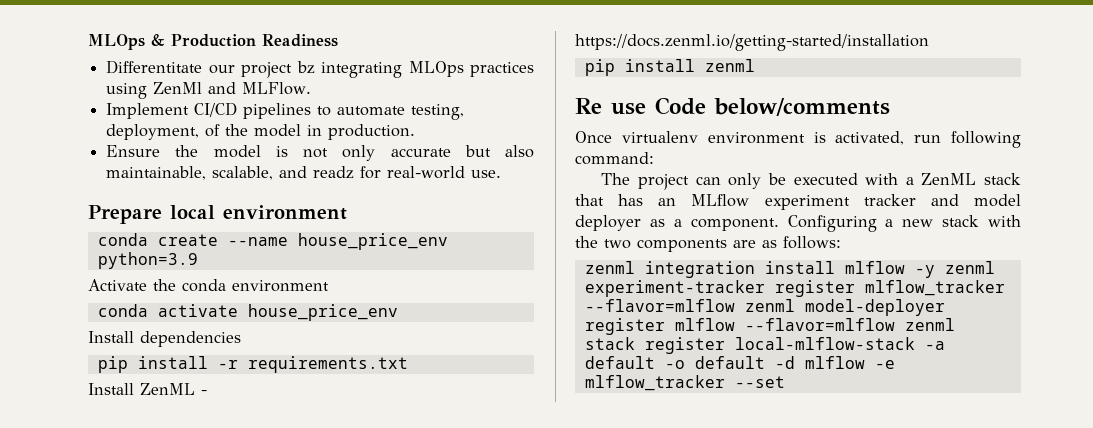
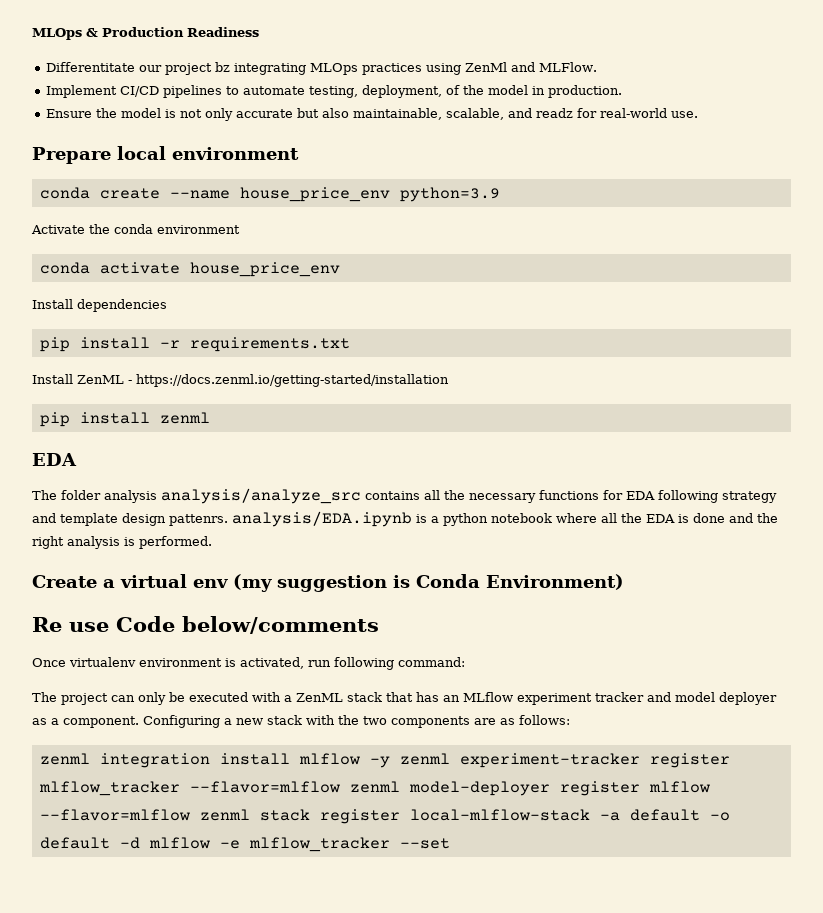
(755, 65) none -> [32,453,77,466] [32,488,777,504] [32,511,778,527] [32,536,212,549] [32,574,624,592] // EDA // The folder analysis analysis/analyze_src contains all the necessary functions for EDA following strategy and template design pattenrs. analysis/EDA.ipynb is a python notebook where all the EDA is done and the right analysis is performed. // Create a virtual env (my suggestion is Conda Environment)

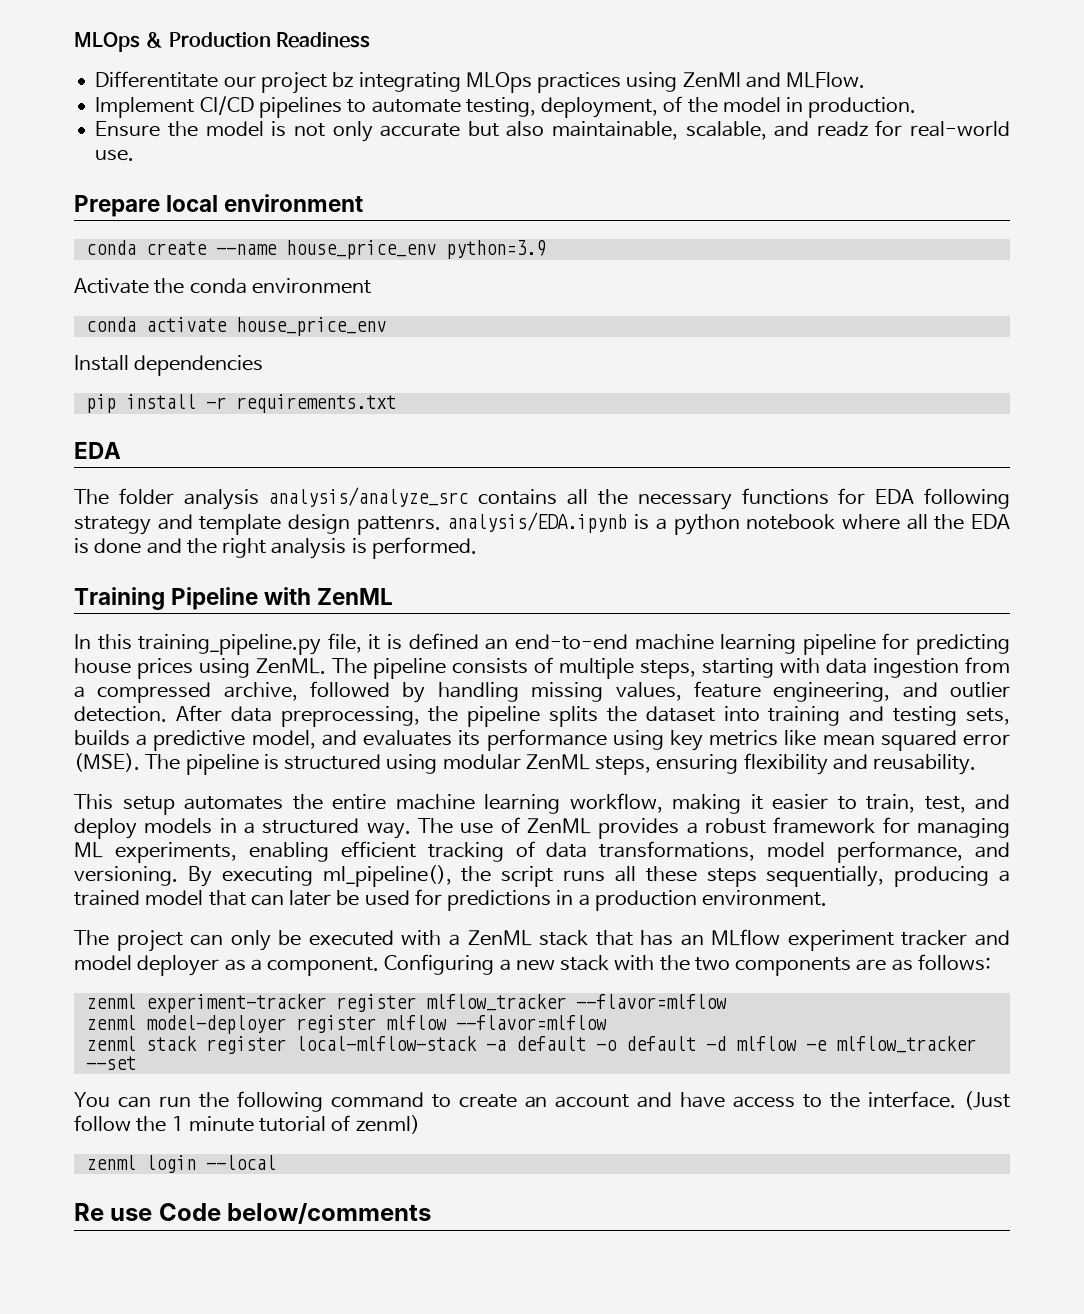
[32,374,449,387] [39,412,210,427] // Install ZenML - https://docs.zenml.io/getting-started/installation // pip install zenml -> (396, 403) none
[32,574,624,592] [32,616,379,634] [32,657,465,670] Create a virtual env (my suggestion is Conda Environment) // Re use Code below/comments // Once virtualenv environment is activated, run following command: -> [74,587,394,610] [74,633,1011,655] [74,657,1010,679] [74,681,1010,703] [74,705,1011,727] [74,729,1011,751] [74,753,977,775] [74,793,1011,815] [74,817,1011,839] [74,841,1011,863] [74,865,1011,887] [74,889,828,911] Training Pipeline with ZenML // In this training_pipeline.py file, it is defined an end-to-end machine learning pipeline for predicting house prices using ZenML. The pipeline consists of multiple steps, starting with data ingestion from a compressed archive, followed by handling missing values, feature engineering, and outlier detection. After data preprocessing, the pipeline splits the dataset into training and testing sets, builds a predictive model, and evaluates its performance using key metrics like mean squared error (MSE). The pipeline is structured using modular ZenML steps, ensuring flexibility and reusability. // This setup automates the entire machine learning workflow, making it easier to train, test, and deploy models in a structured way. The use of ZenML provides a robust framework for managing ML experiments, enabling efficient tracking of data transformations, model performance, and versioning. By executing ml_pipeline(), the script runs all these steps sequentially, producing a trained model that can later be used for predictions in a production environment.
[99,753,450,768] integration install mlflow -y zenml -> (136, 1001) none
(340, 787) none -> (727, 1001) //
(190, 815) none -> (607, 1022) //
(450, 843) none -> [74,1091,1010,1112] [74,1115,420,1134] [85,1155,276,1173] [74,1203,432,1224] // You can run the following command to create an account and have access to the interface. (Just follow the 1 minute tutorial of zenml) // zenml login --local // Re use Code below/comments

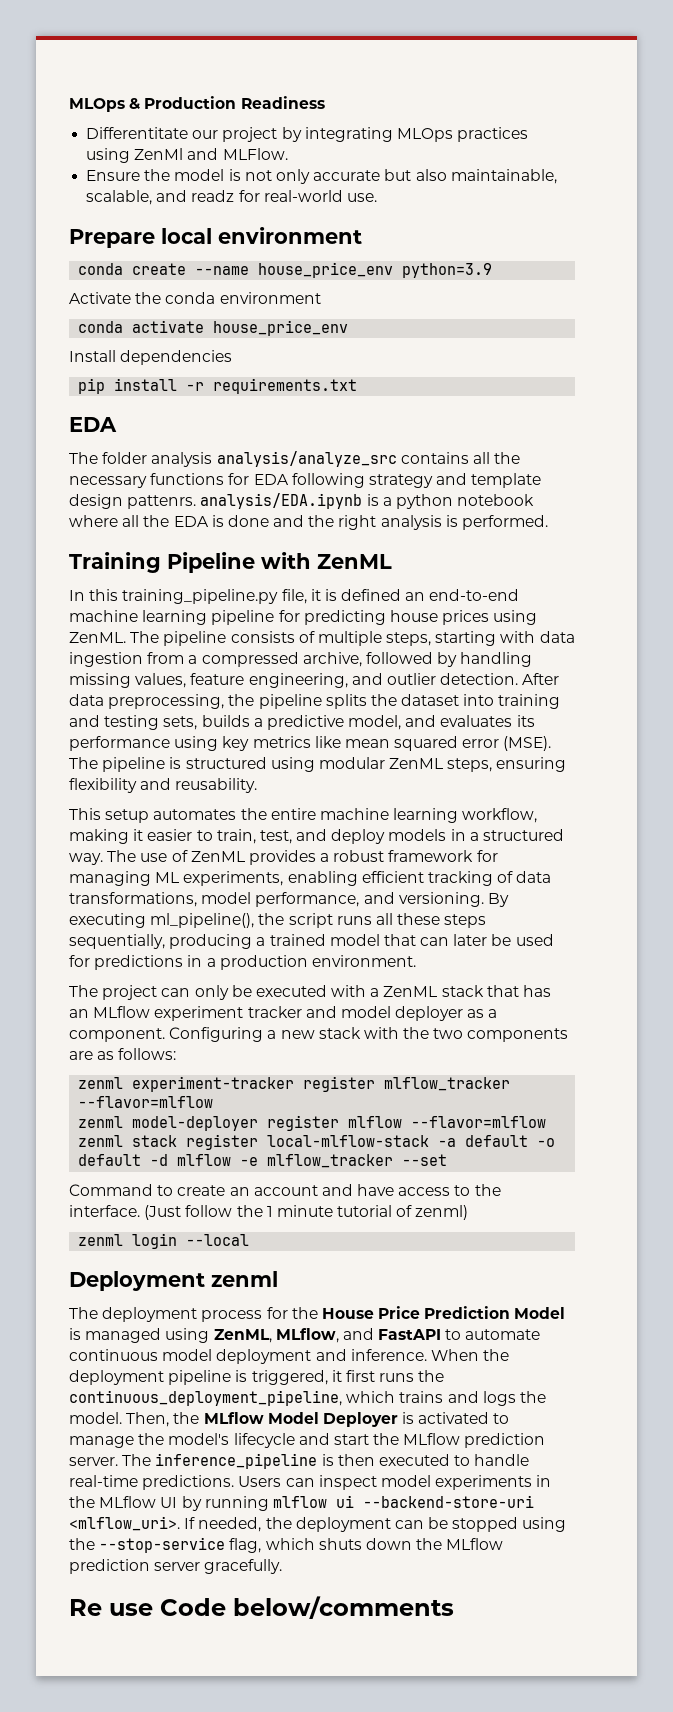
[332,72,354,87] bz -> [281,127,302,142] by
[95,96,917,118] // Implement CI/CD pipelines to automate testing, deployment, of the model in production. -> (288, 154) none
[74,1091,424,1112] You can run the following command -> [69,1184,153,1196] Command
(276, 1162) none -> [69,1271,278,1291] [69,1306,566,1322] [69,1328,541,1343] [69,1349,510,1364] [69,1370,445,1385] [69,1390,546,1406] [69,1412,510,1427] [69,1433,546,1448] [69,1453,530,1469] [69,1475,552,1490] [69,1495,534,1511] [69,1516,567,1532] [69,1537,504,1553] [69,1559,283,1574] // Deployment zenml // The deployment process for the House Price Prediction Model is managed using ZenML, MLflow, and FastAPI to automate continuous model deployment and inference. When the deployment pipeline is triggered, it first runs the continuous_deployment_pipeline, which trains and logs the model. Then, the MLflow Model Deployer is activated to manage the model's lifecycle and start the MLflow prediction server. The inference_pipeline is then executed to handle real-time predictions. Users can inspect model experiments in the MLflow UI by running mlflow ui --backend-store-uri <mlflow_uri>. If needed, the deployment can be stopped using the --stop-service flag, which shuts down the MLflow prediction server gracefully.

